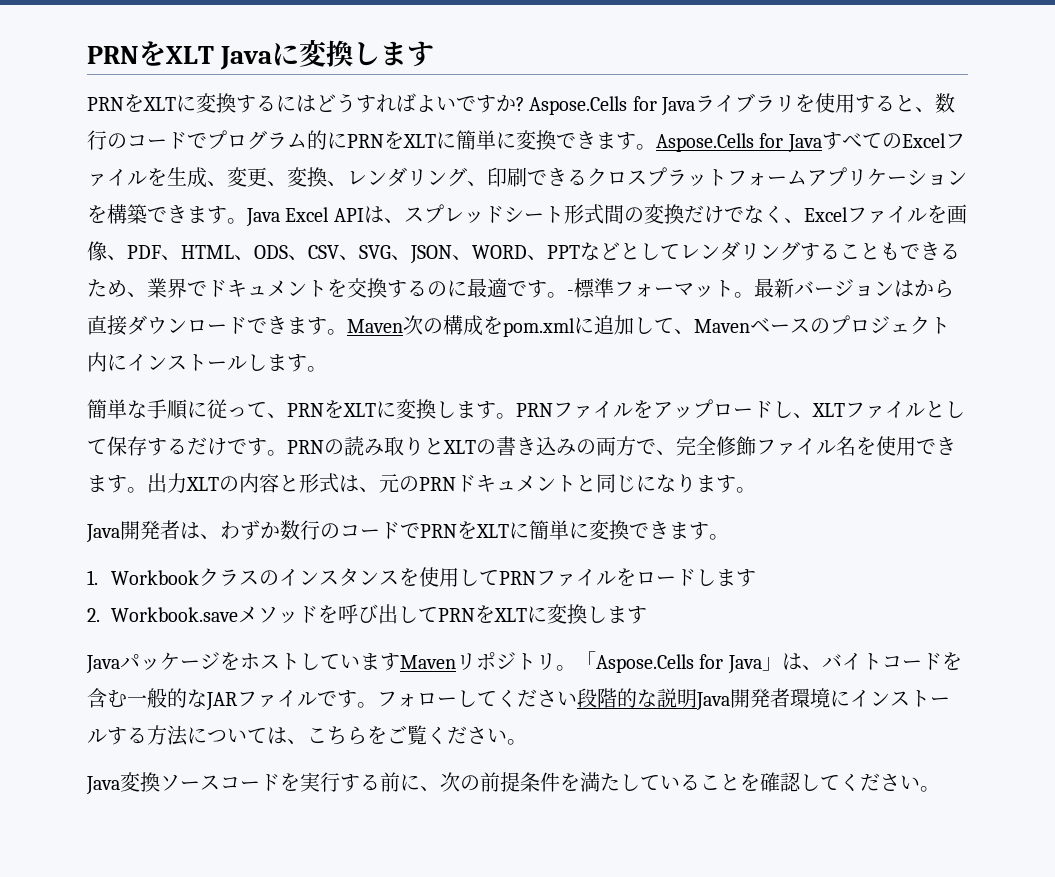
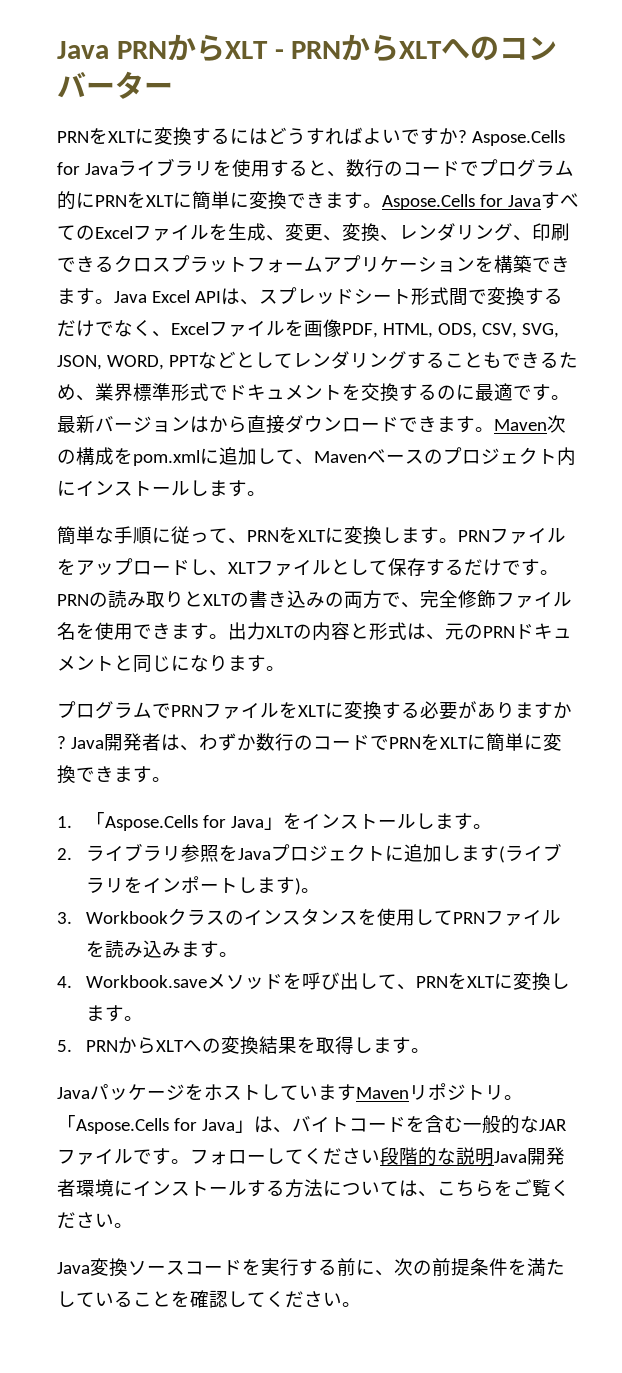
[87,39,435,70] PRNをXLT Javaに変換します -> [57,34,558,62] [57,71,173,99] Java PRNからXLT - PRNからXLTへのコンバーター
[623,204,684,224] の変換 -> [467,287,563,306] で変換する
[107,245,547,264] 、PDF、HTML、ODS、CSV、SVG、JSON、WORD、 -> [342,323,559,338] [57,355,164,370] PDF, HTML, ODS, CSV, SVG, JSON, WORD,
(187, 288) none -> [133,383,209,401] 標準形式
[567,278,754,298] -標準フォーマット。 -> (570, 397) none
(756, 490) none -> [57,701,572,720] [57,736,66,749] プログラムでPRNファイルをXLTに変換する必要がありますか?
(98, 577) none -> [85,812,492,831] [57,843,562,863] [85,876,320,895] [57,912,72,924] 「Aspose.Cells for Java」をインストールします。 // 2.ライブラリ参照をJavaプロジェクトに追加します(ライブラリをインポートします)。 // 3.
[635,569,756,587] [87,608,100,622] ロードします // 2. -> [104,940,238,958] [57,976,72,988] 読み込みます。 // 4.
[437,604,647,624] PRNをXLTに変換します -> [396,972,570,991] [85,1005,143,1022] [57,1036,430,1055] 、PRNをXLTに変換します。 // 5. PRNからXLTへの変換結果を取得します。

